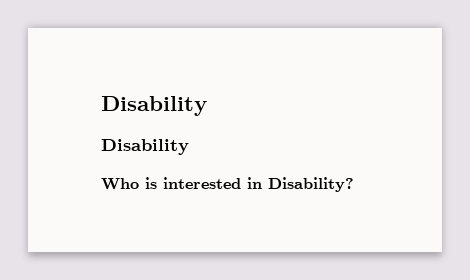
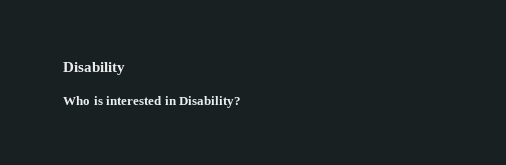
[101,96,207,116] [101,139,189,155] Disability // Disability -> [63,62,125,75] Disability

